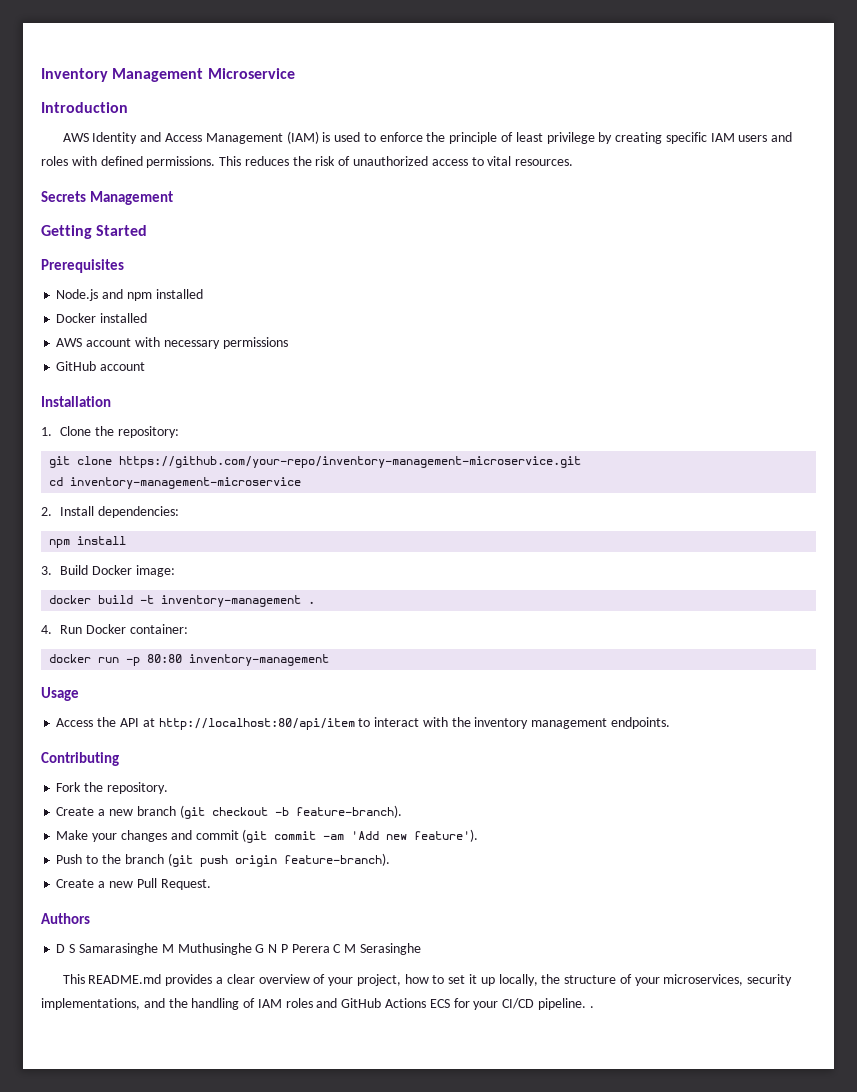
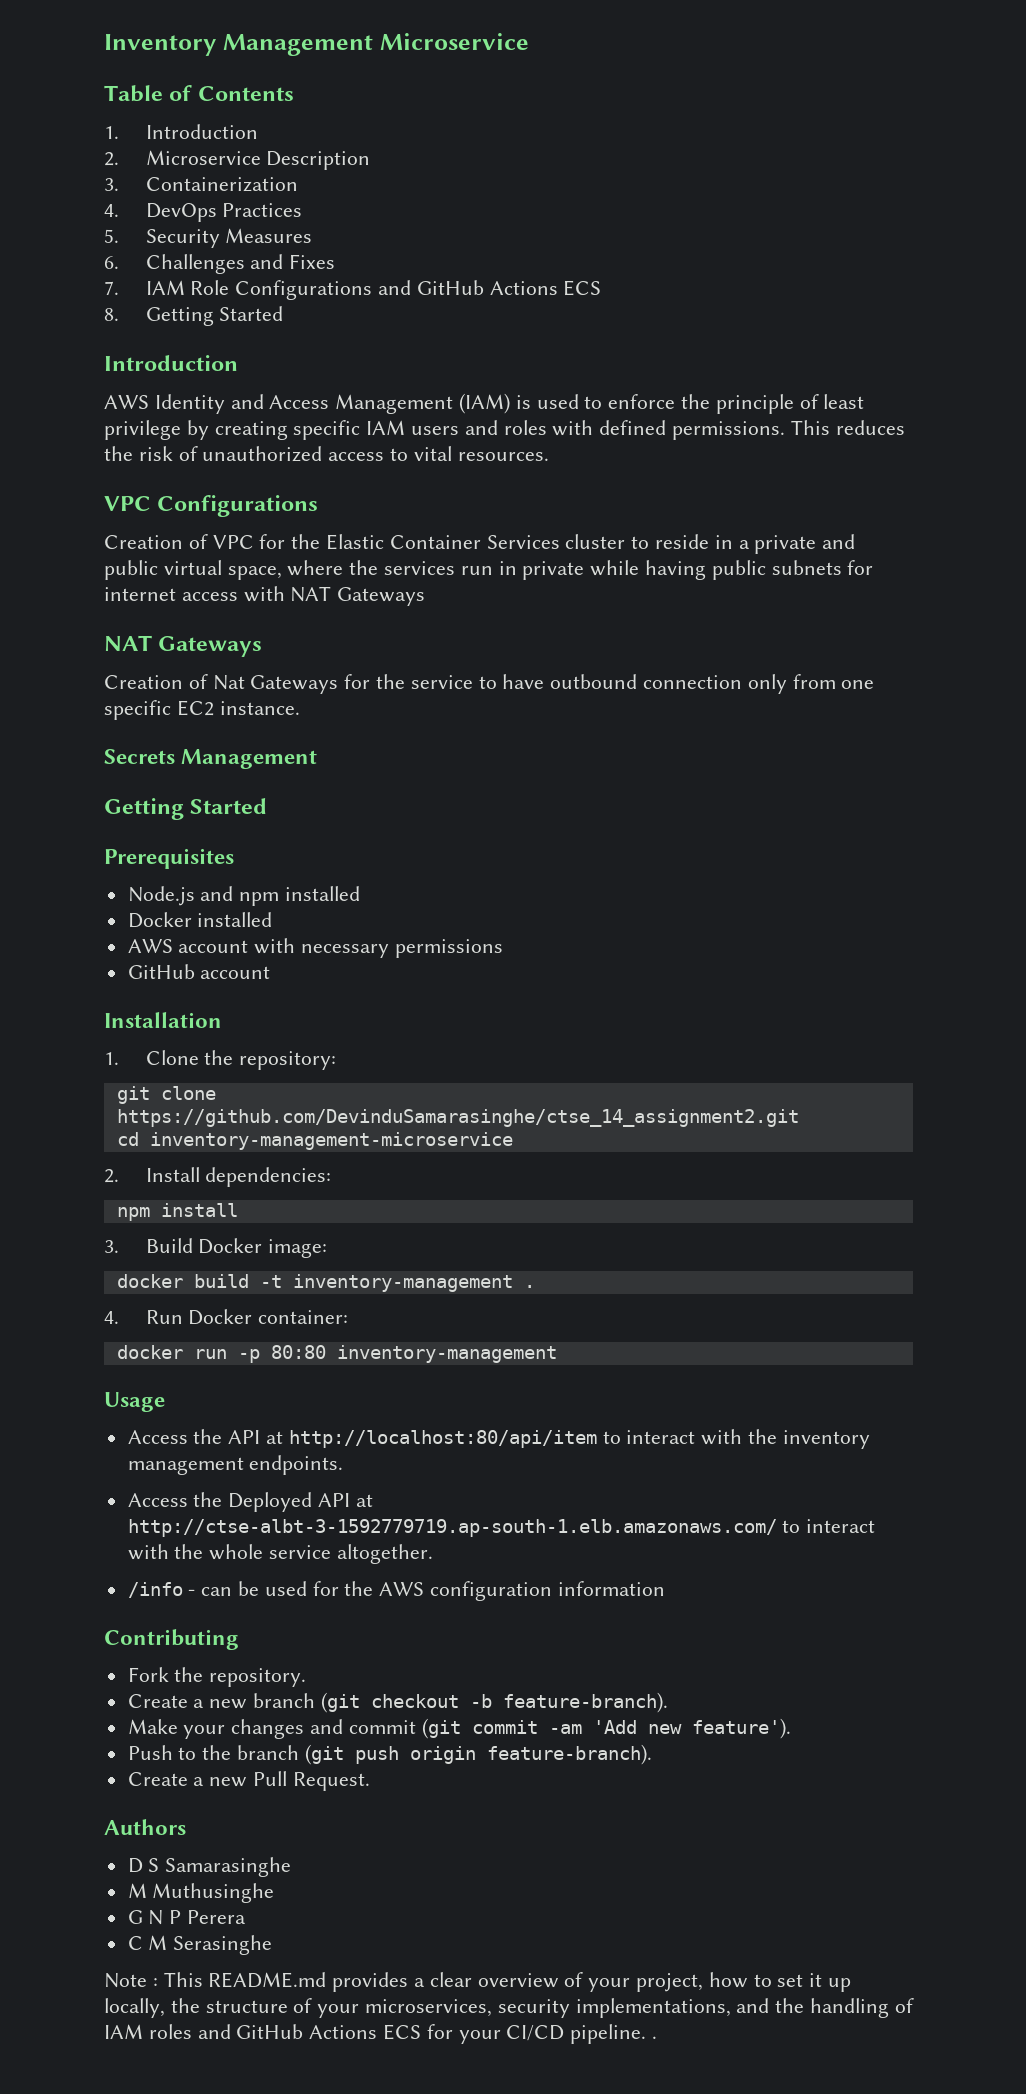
(295, 73) none -> [104,85,294,102] [104,124,258,139] [104,150,371,170] [104,177,298,192] [104,203,303,222] [104,228,313,248] [104,254,336,274] [104,280,602,300] [104,306,284,326] // Table of Contents // 1. Introduction // 2. Microservice Description // 3. Containerization // 4. DevOps Practices // 5. Security Measures // 6. Challenges and Fixes // 7. IAM Role Configurations and GitHub Actions ECS // 8. Getting Started
(574, 162) none -> [104,495,319,517] [104,534,856,554] [104,560,874,580] [104,586,426,606] [104,635,263,657] [104,674,875,694] [104,700,300,720] // VPC Configurations // Creation of VPC for the Elastic Container Services cluster to reside in a private and public virtual space, where the services run in private while having public subnets for internet access with NAT Gateways // NAT Gateways // Creation of Nat Gateways for the service to have outbound connection only from one specific EC2 instance.
[119,456,582,468] https://github.com/your-repo/inventory-management-microservice.git -> [116,1109,799,1127] https://github.com/DevinduSamarasinghe/ctse_14_assignment2.git
(670, 723) none -> [127,1492,373,1512] [127,1519,876,1537] [127,1544,433,1564] [127,1581,665,1601] // Access the Deployed API at http://ctse-albt-3-1592779719.ap-south-1.elb.amazonaws.com/ to interact with the whole service altogether. // /info - can be used for the AWS configuration information
(158, 949) none -> (292, 1867) //
(252, 949) none -> (275, 1893) //
(330, 948) none -> (247, 1917) //
(421, 949) none -> [104,1973,158,1988] Note :

